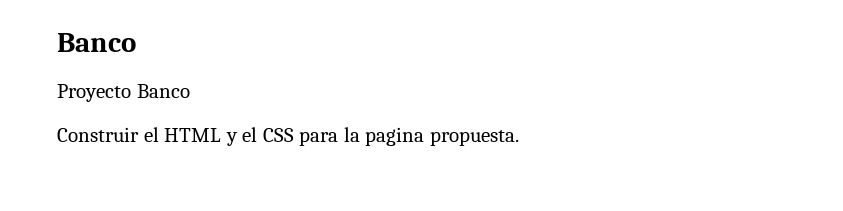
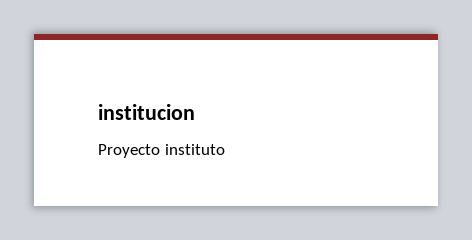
[57,33,136,52] Banco -> [98,104,195,120] institucion
[136,84,190,98] [57,127,519,146] Banco // Construir el HTML y el CSS para la pagina propuesta. -> [164,144,225,155] instituto

